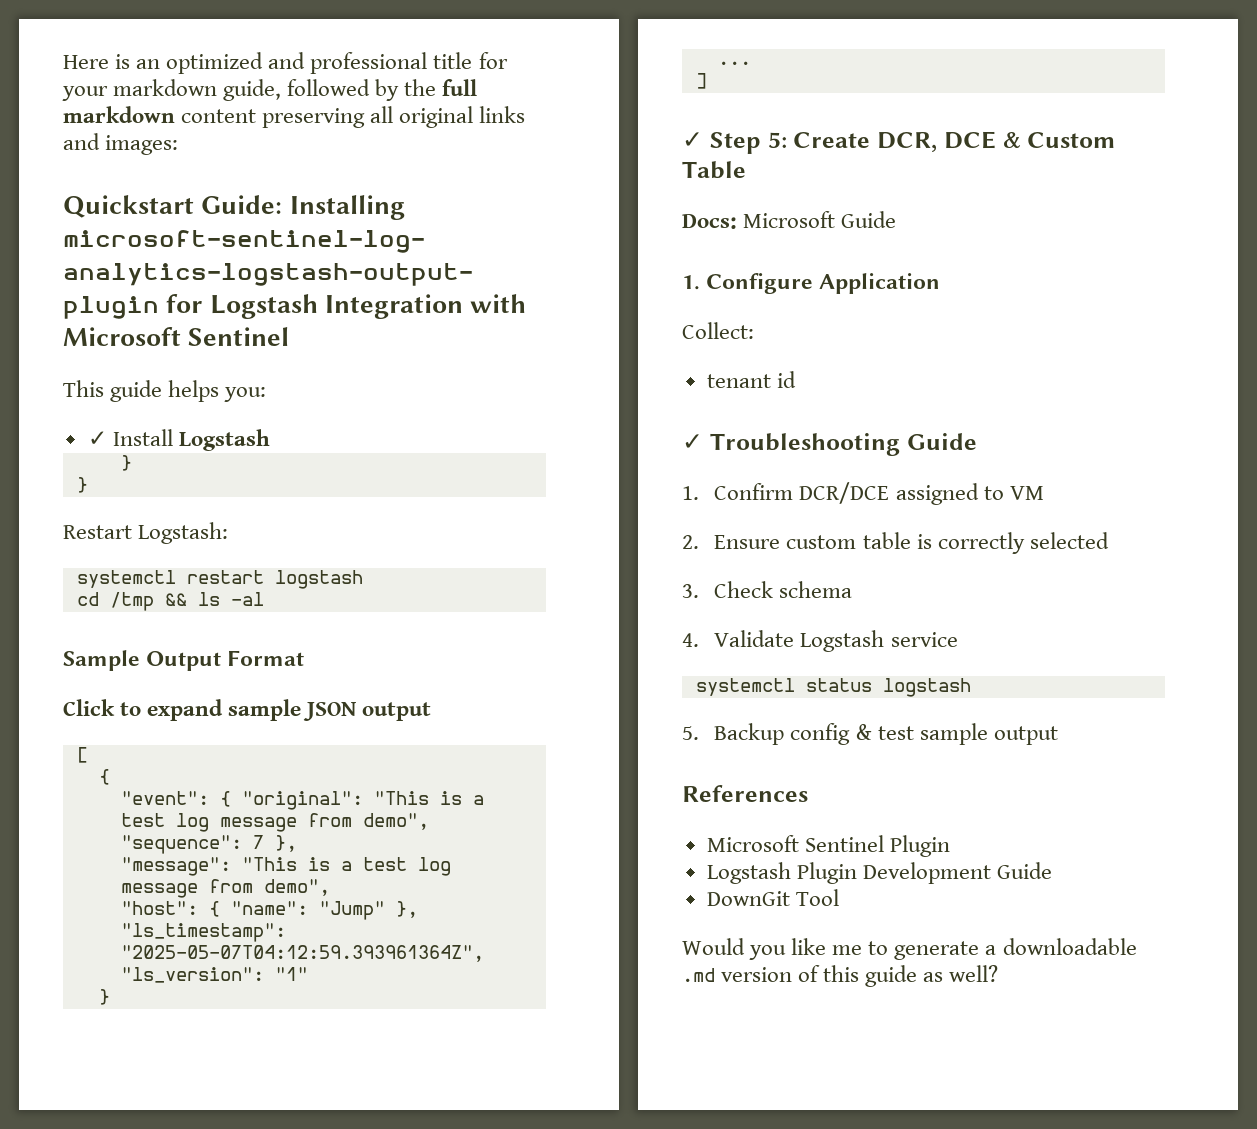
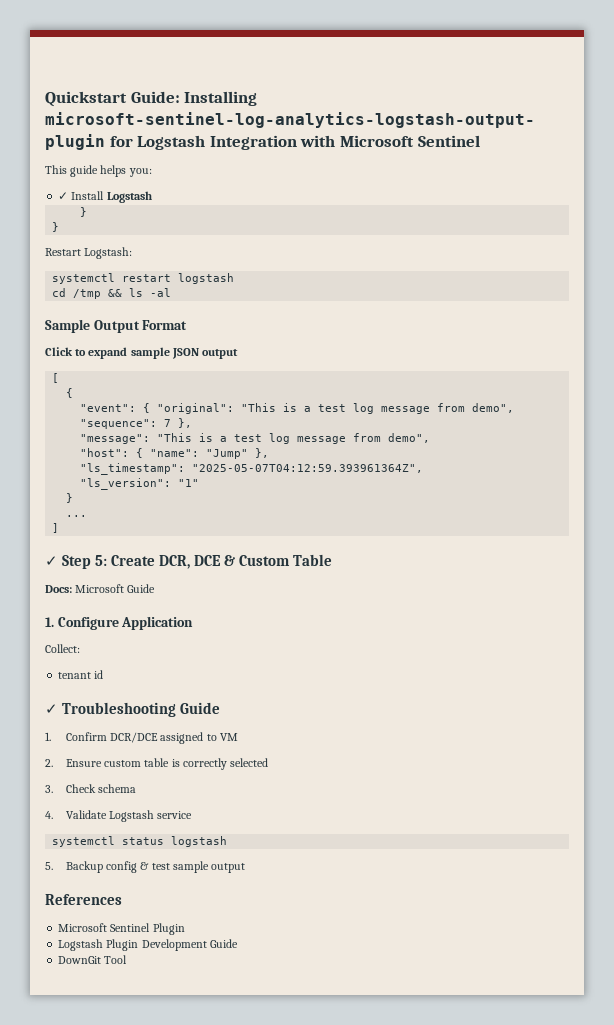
[63,52,508,74] [62,79,478,101] [63,106,526,128] [63,133,179,155] Here is an optimized and professional title for your markdown guide, followed by the full markdown content preserving all original links and images: // -> (45, 99) none
[682,938,1137,960] [682,965,999,987] // Would you like me to generate a downloadable .md version of this guide as well? -> (128, 959) none

